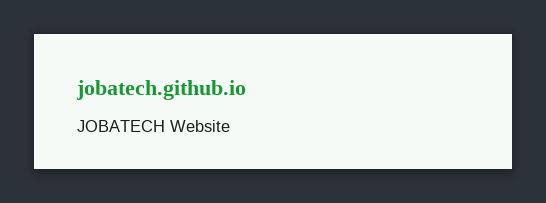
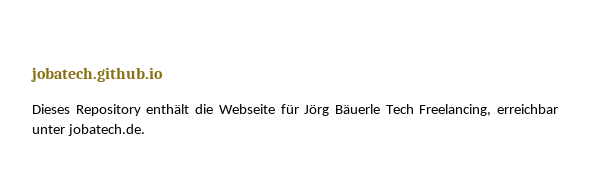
[77,120,230,132] JOBATECH Website -> [32,104,558,116] [32,124,145,136] Dieses Repository enthält die Webseite für Jörg Bäuerle Tech Freelancing, erreichbar unter jobatech.de.

